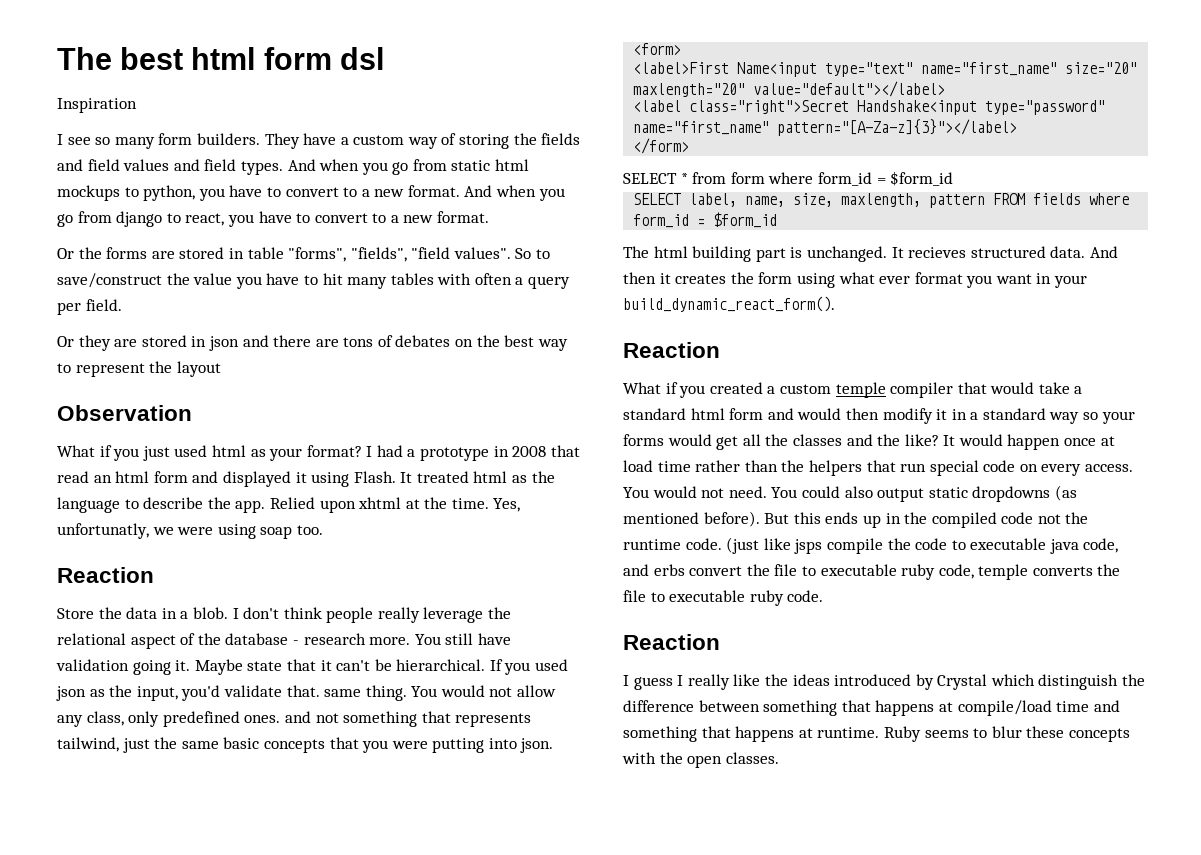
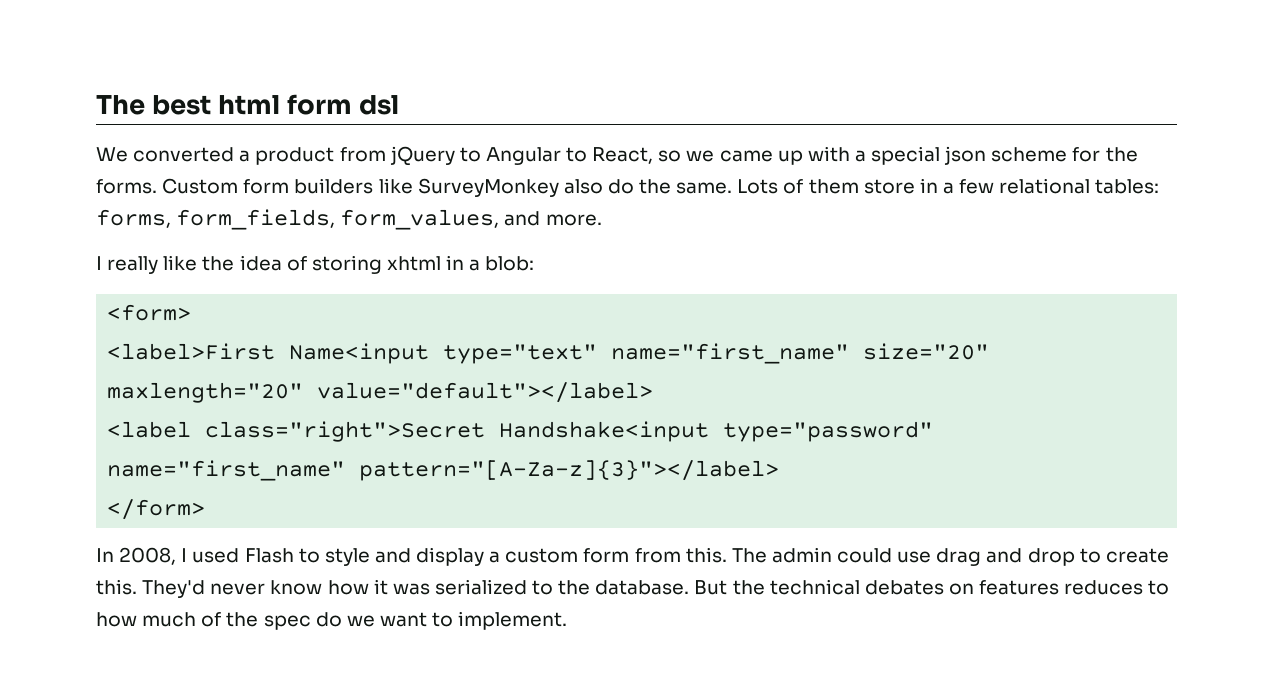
[57,98,137,113] [57,133,581,149] [57,159,530,175] [57,185,565,201] [57,211,490,227] [57,247,551,262] [57,273,571,289] [57,299,122,315] [57,335,568,351] [57,361,221,377] [57,405,192,421] [57,445,580,461] [57,471,555,487] [57,497,521,513] [57,523,323,539] [57,567,154,583] [57,607,512,623] [57,633,511,649] [56,659,569,675] [56,685,557,701] [57,711,532,727] [57,737,554,753] Inspiration // I see so many form builders. They have a custom way of storing the fields and field values and field types. And when you go from static html mockups to python, you have to convert to a new format. And when you go from django to react, you have to convert to a new format. // Or the forms are stored in table "forms", "fields", "field values". So to save/construct the value you have to hit many tables with often a query per field. // Or they are stored in json and there are tons of debates on the best way to represent the layout // Observation // What if you just used html as your format? I had a prototype in 2008 that read an html form and displayed it using Flash. It treated html as the language to describe the app. Relied upon xhtml at the time. Yes, unfortunatly, we were using soap too. // Reaction // Store the data in a blob. I don't think people really leverage the relational aspect of the database - research more. You still have validation going it. Maybe state that it can't be hierarchical. If you used json as the input, you'd validate that. same thing. You would not allow any class, only predefined ones. and not something that represents tailwind, just the same basic concepts that you were putting into json. -> [96,146,1138,166] [96,178,1160,197] [96,209,602,230] [96,255,535,274] We converted a product from jQuery to Angular to React, so we came up with a special json scheme for the forms. Custom form builders like SurveyMonkey also do the same. Lots of them store in a few relational tables: forms, form_fields, form_values, and more. // I really like the idea of storing xhtml in a blob:
[623,171,954,186] [633,193,1130,208] [633,212,778,228] [623,246,1118,262] [623,272,1088,288] [623,296,835,312] [623,342,720,358] [623,382,1083,398] [623,408,1135,424] [623,434,1115,450] [623,460,1134,476] [623,485,1077,502] [623,511,1089,528] [623,537,1119,554] [623,564,1121,580] [623,590,824,606] [623,634,720,650] [623,674,1146,690] [623,700,1120,716] [623,726,1130,742] [622,752,779,768] SELECT * from form where form_id = $form_id // SELECT label, name, size, maxlength, pattern FROM fields where form_id = $form_id // The html building part is unchanged. It recieves structured data. And then it creates the form using what ever format you want in your build_dynamic_react_form(). // Reaction // What if you created a custom temple compiler that would take a standard html form and would then modify it in a standard way so your forms would get all the classes and the like? It would happen once at load time rather than the helpers that run special code on every access. You would not need. You could also output static dropdowns (as mentioned before). But this ends up in the compiled code not the runtime code. (just like jsps compile the code to executable java code, and erbs convert the file to executable ruby code, temple converts the file to executable ruby code. // Reaction // I guess I really like the ideas introduced by Crystal which distinguish the difference between something that happens at compile/load time and something that happens at runtime. Ruby seems to blur these concepts with the open classes. -> [96,547,1169,566] [96,579,1170,598] [96,611,568,630] In 2008, I used Flash to style and display a custom form from this. The admin could use drag and drop to create this. They'd never know how it was serialized to the database. But the technical debates on features reduces to how much of the spec do we want to implement.

